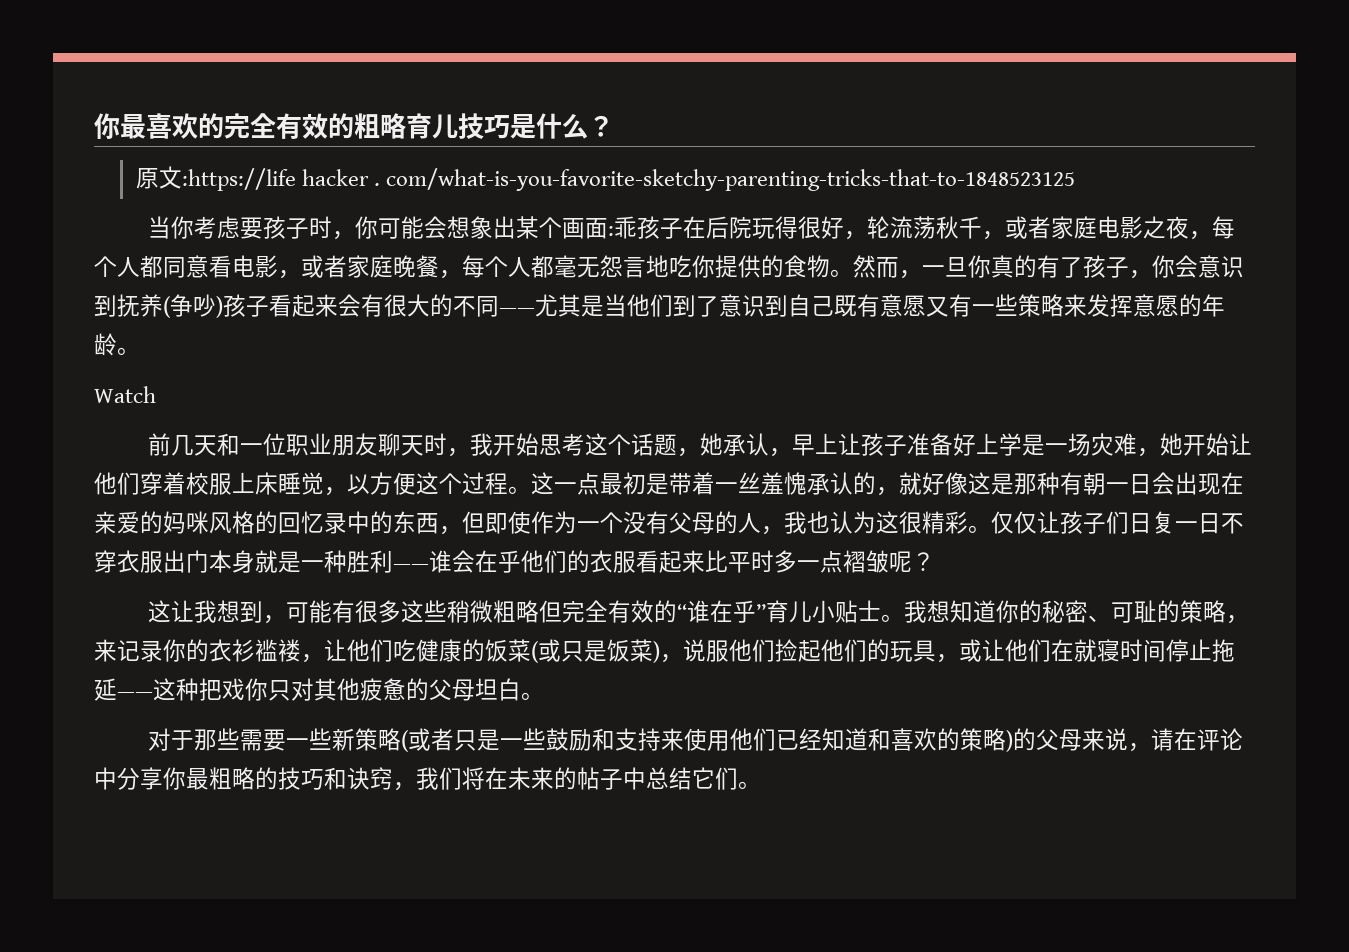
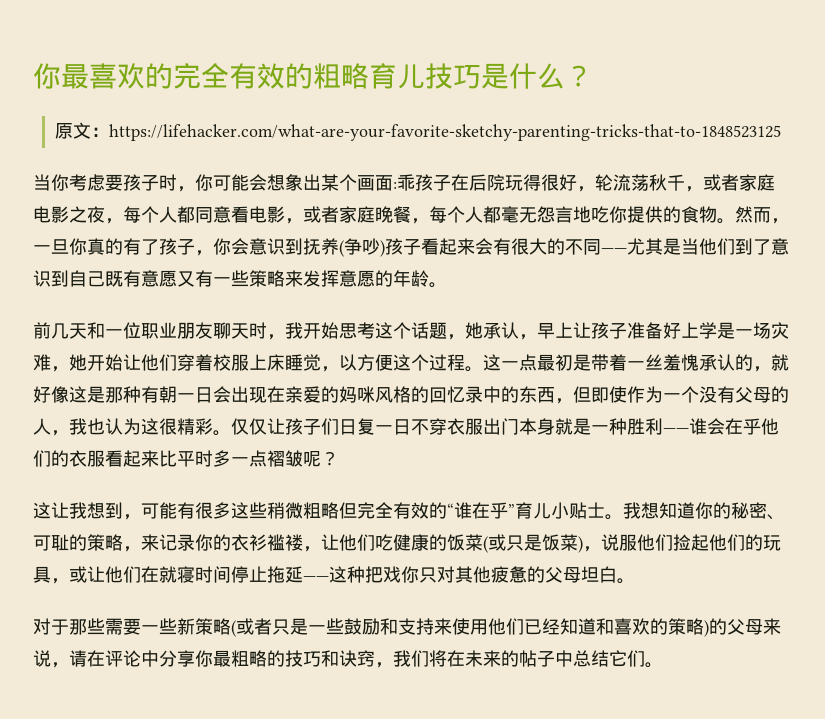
[181,168,1075,191] :https://life hacker . com/what-is-you-favorite-sketchy-parenting-tricks-that-to-1848523125 -> [90,124,781,141] ：https://lifehacker.com/what-are-your-favorite-sketchy-parenting-tricks-that-to-1848523125
[94,386,156,403] // Watch -> (447, 285) none

